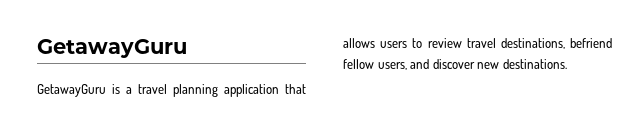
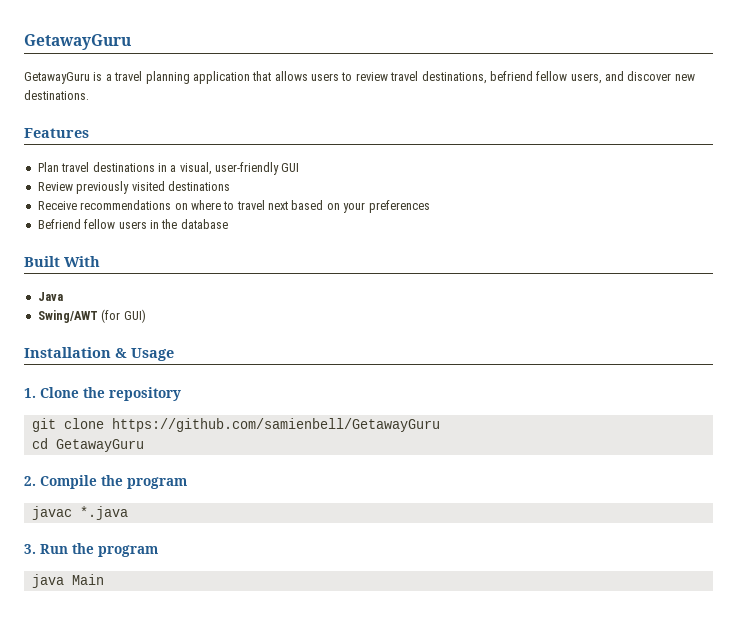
(567, 64) none -> [24,128,89,138] [37,162,300,175] [37,181,230,194] [37,200,430,213] [37,219,228,229] [24,256,100,267] [37,292,63,301] [37,309,146,323] [24,347,174,361] [24,387,181,401] [31,418,440,432] [31,438,144,452] [24,475,187,489] [31,506,128,520] [24,543,158,557] [31,574,104,588] // Features // Plan travel destinations in a visual, user-friendly GUI // Review previously visited destinations // Receive recommendations on where to travel next based on your preferences // Befriend fellow users in the database // Built With // Java // Swing/AWT (for GUI) // Installation & Usage // 1. Clone the repository // git clone https://github.com/samienbell/GetawayGuru // cd GetawayGuru // 2. Compile the program // javac *.java // 3. Run the program // java Main

